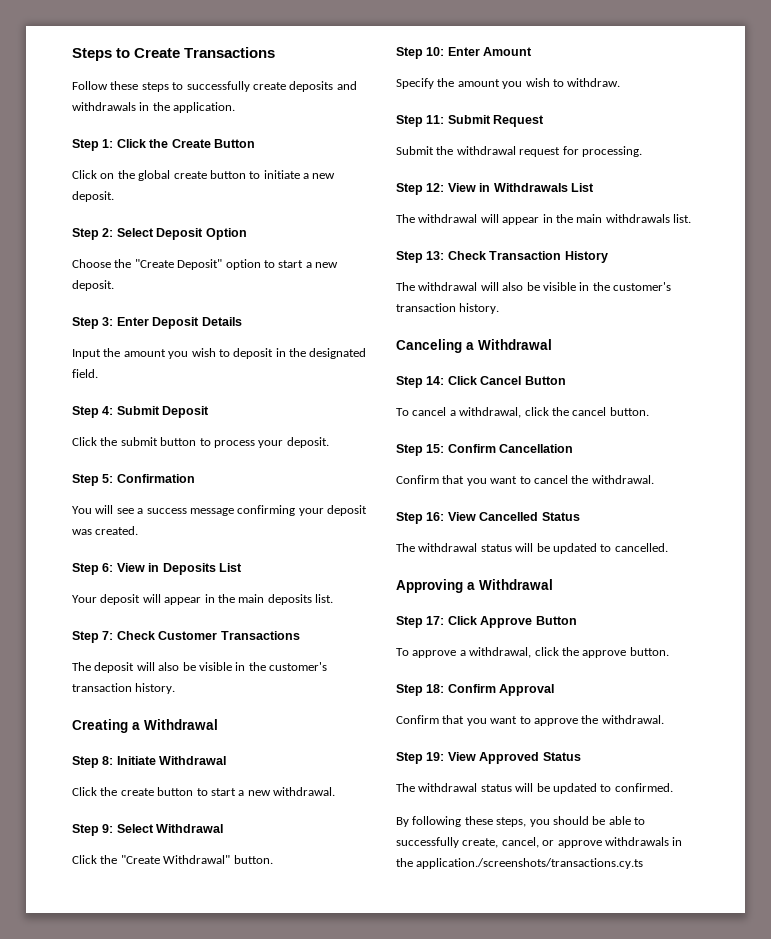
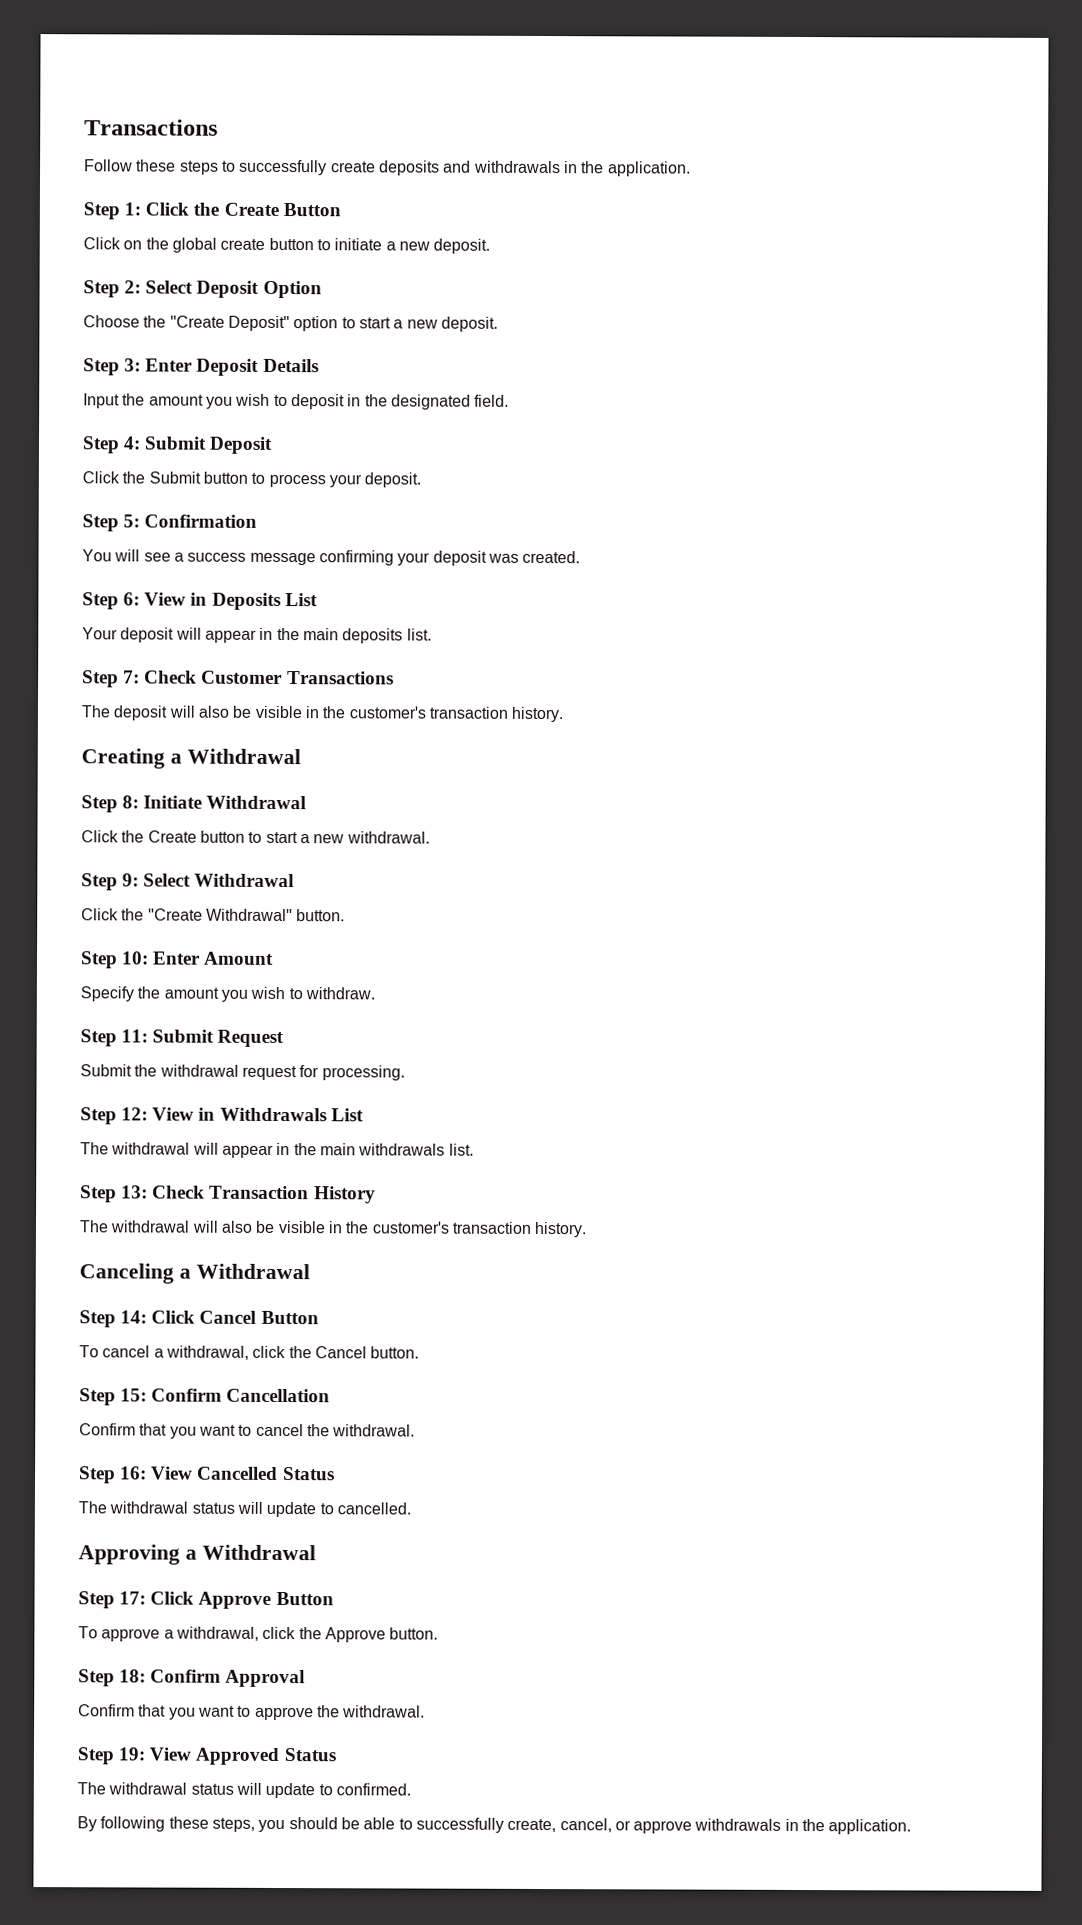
[72,48,181,61] Steps to Create -> (84, 127) none
[120,437,158,446] submit -> [148,471,201,484] Submit
[120,788,154,796] create -> [147,830,197,843] Create
[572,407,607,416] cancel -> [314,1346,367,1359] Cancel
[536,543,597,554] be updated -> [266,1501,317,1518] update
[582,650,627,658] approve -> [324,1627,386,1643] Approve
[536,783,597,794] be updated -> [265,1782,316,1799] update
[416,858,644,869] application./screenshots/transactions.cy.ts -> [828,1819,912,1835] application.

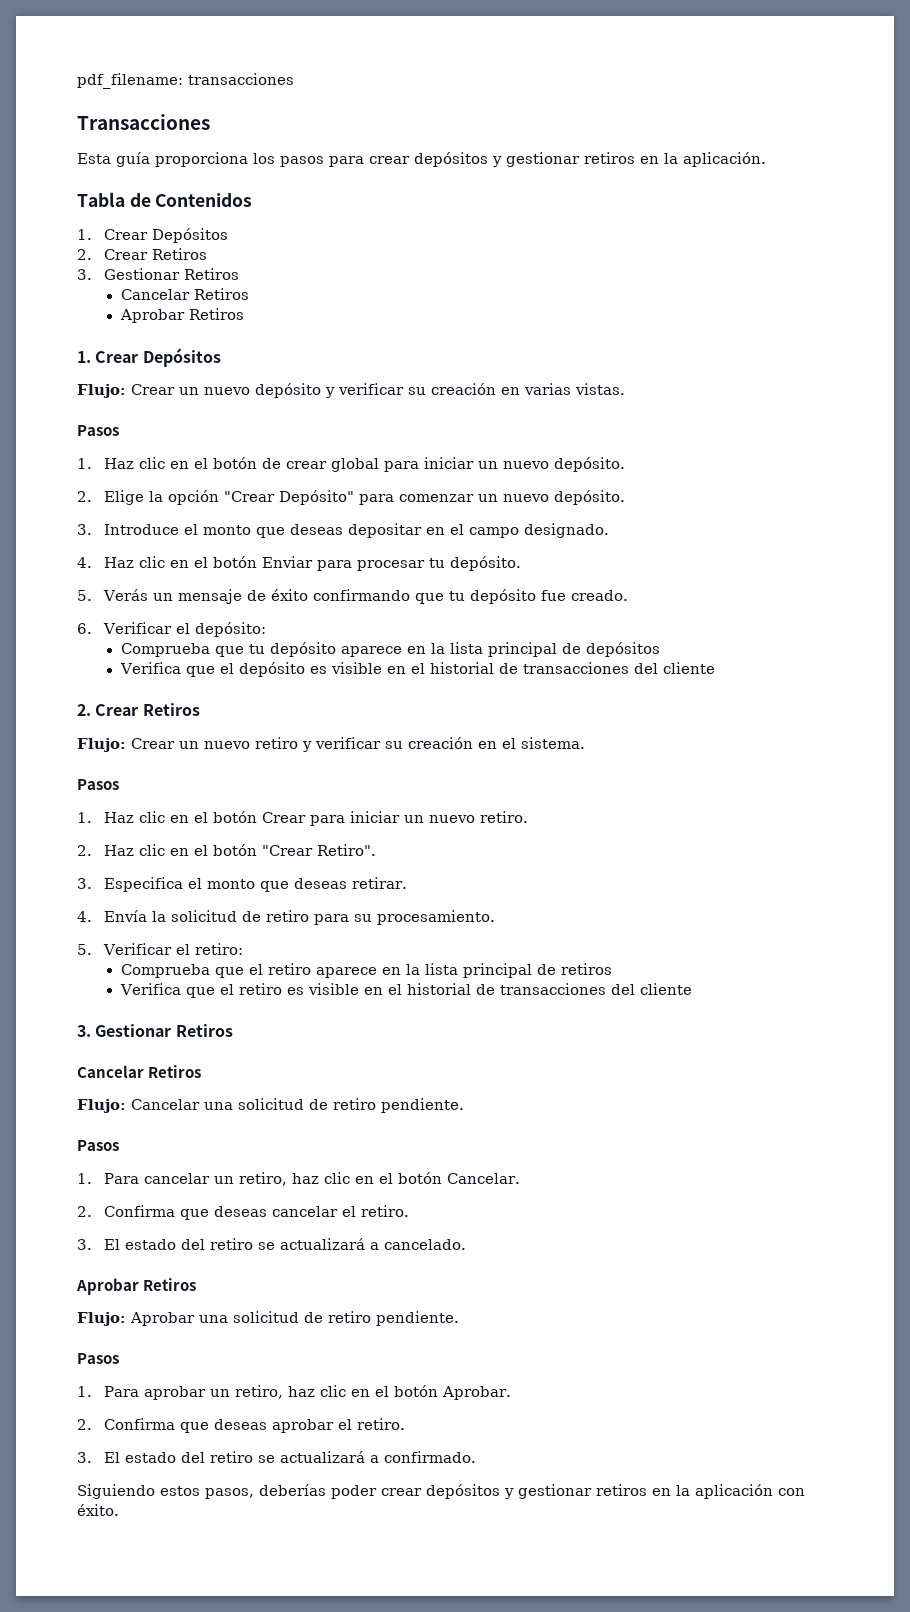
[84,119,218,136] [84,159,691,177] [83,202,341,220] [83,237,491,254] [83,280,322,299] [83,315,498,332] [83,358,319,376] [83,393,510,410] [82,436,274,454] [82,471,422,488] [82,514,258,532] [82,549,581,566] [82,592,318,610] [82,627,432,644] [82,670,394,688] [81,705,564,723] [81,748,301,769] [81,795,307,813] [81,830,430,844] [81,873,295,891] [81,908,346,922] [80,951,275,969] [80,986,375,1002] [80,1029,285,1048] [80,1064,405,1081] [80,1107,364,1125] [80,1142,474,1158] [80,1185,376,1204] [79,1220,588,1238] [79,1263,310,1284] [79,1310,319,1328] [79,1345,420,1360] [79,1388,331,1406] [79,1423,416,1439] [78,1466,335,1484] [78,1501,411,1518] [78,1544,316,1565] [78,1591,334,1609] [78,1626,439,1643] [78,1669,306,1688] [78,1704,426,1721] [77,1747,336,1766] [77,1782,411,1799] [77,1816,912,1835] Transactions // Follow these steps to successfully create deposits and withdrawals in the application. // Step 1: Click the Create Button // Click on the global create button to initiate a new deposit. // Step 2: Select Deposit Option // Choose the "Create Deposit" option to start a new deposit. // Step 3: Enter Deposit Details // Input the amount you wish to deposit in the designated field. // Step 4: Submit Deposit // Click the Submit button to process your deposit. // Step 5: Confirmation // You will see a success message confirming your deposit was created. // Step 6: View in Deposits List // Your deposit will appear in the main deposits list. // Step 7: Check Customer Transactions // The deposit will also be visible in the customer's transaction history. // Creating a Withdrawal // Step 8: Initiate Withdrawal // Click the Create button to start a new withdrawal. // Step 9: Select Withdrawal // Click the "Create Withdrawal" button. // Step 10: Enter Amount // Specify the amount you wish to withdraw. // Step 11: Submit Request // Submit the withdrawal request for processing. // Step 12: View in Withdrawals List // The withdrawal will appear in the main withdrawals list. // Step 13: Check Transaction History // The withdrawal will also be visible in the customer's transaction history. // Canceling a Withdrawal // Step 14: Click Cancel Button // To cancel a withdrawal, click the Cancel button. // Step 15: Confirm Cancellation // Confirm that you want to cancel the withdrawal. // Step 16: View Cancelled Status // The withdrawal status will update to cancelled. // Approving a Withdrawal // Step 17: Click Approve Button // To approve a withdrawal, click the Approve button. // Step 18: Confirm Approval // Confirm that you want to approve the withdrawal. // Step 19: View Approved Status // The withdrawal status will update to confirmed. // By following these steps, you should be able to successfully create, cancel, or approve withdrawals in the application. -> [77,73,294,89] [77,114,210,130] [77,152,766,167] [77,192,253,207] [77,228,229,243] [77,248,208,260] [77,268,240,280] [120,288,249,300] [119,308,244,323] [77,348,221,367] [77,383,625,398] [77,425,119,436] [77,457,626,472] [77,490,626,505] [77,523,610,538] [77,556,522,571] [77,589,629,604] [77,622,267,637] [120,642,660,657] [119,662,715,677] [77,703,200,716] [77,737,585,752] [77,779,119,790] [77,811,529,826] [77,844,377,856] [77,877,408,892] [77,910,496,925] [77,943,244,955] [120,963,612,978] [119,983,692,998] [77,1024,233,1037] [77,1065,202,1078] [77,1098,464,1113] [77,1140,119,1151] [77,1172,521,1186] [77,1205,410,1220] [77,1238,467,1250] [76,1278,197,1295] [77,1311,459,1326] [77,1353,119,1364] [77,1385,512,1400] [77,1418,406,1433] [77,1451,477,1463] [77,1484,805,1499] [77,1504,119,1516] pdf_filename: transacciones // Transacciones // Esta guía proporciona los pasos para crear depósitos y gestionar retiros en la aplicación. // Tabla de Contenidos // 1. Crear Depósitos // 2. Crear Retiros // 3. Gestionar Retiros // Cancelar Retiros // Aprobar Retiros // 1. Crear Depósitos // Flujo: Crear un nuevo depósito y verificar su creación en varias vistas. // Pasos // 1. Haz clic en el botón de crear global para iniciar un nuevo depósito. // 2. Elige la opción "Crear Depósito" para comenzar un nuevo depósito. // 3. Introduce el monto que deseas depositar en el campo designado. // 4. Haz clic en el botón Enviar para procesar tu depósito. // 5. Verás un mensaje de éxito confirmando que tu depósito fue creado. // 6. Verificar el depósito: // Comprueba que tu depósito aparece en la lista principal de depósitos // Verifica que el depósito es visible en el historial de transacciones del cliente // 2. Crear Retiros // Flujo: Crear un nuevo retiro y verificar su creación en el sistema. // Pasos // 1. Haz clic en el botón Crear para iniciar un nuevo retiro. // 2. Haz clic en el botón "Crear Retiro". // 3. Especifica el monto que deseas retirar. // 4. Envía la solicitud de retiro para su procesamiento. // 5. Verificar el retiro: // Comprueba que el retiro aparece en la lista principal de retiros // Verifica que el retiro es visible en el historial de transacciones del cliente // 3. Gestionar Retiros // Cancelar Retiros // Flujo: Cancelar una solicitud de retiro pendiente. // Pasos // 1. Para cancelar un retiro, haz clic en el botón Cancelar. // 2. Confirma que deseas cancelar el retiro. // 3. El estado del retiro se actualizará a cancelado. // Aprobar Retiros // Flujo: Aprobar una solicitud de retiro pendiente. // Pasos // 1. Para aprobar un retiro, haz clic en el botón Aprobar. // 2. Confirma que deseas aprobar el retiro. // 3. El estado del retiro se actualizará a confirmado. // Siguiendo estos pasos, deberías poder crear depósitos y gestionar retiros en la aplicación con éxito.

